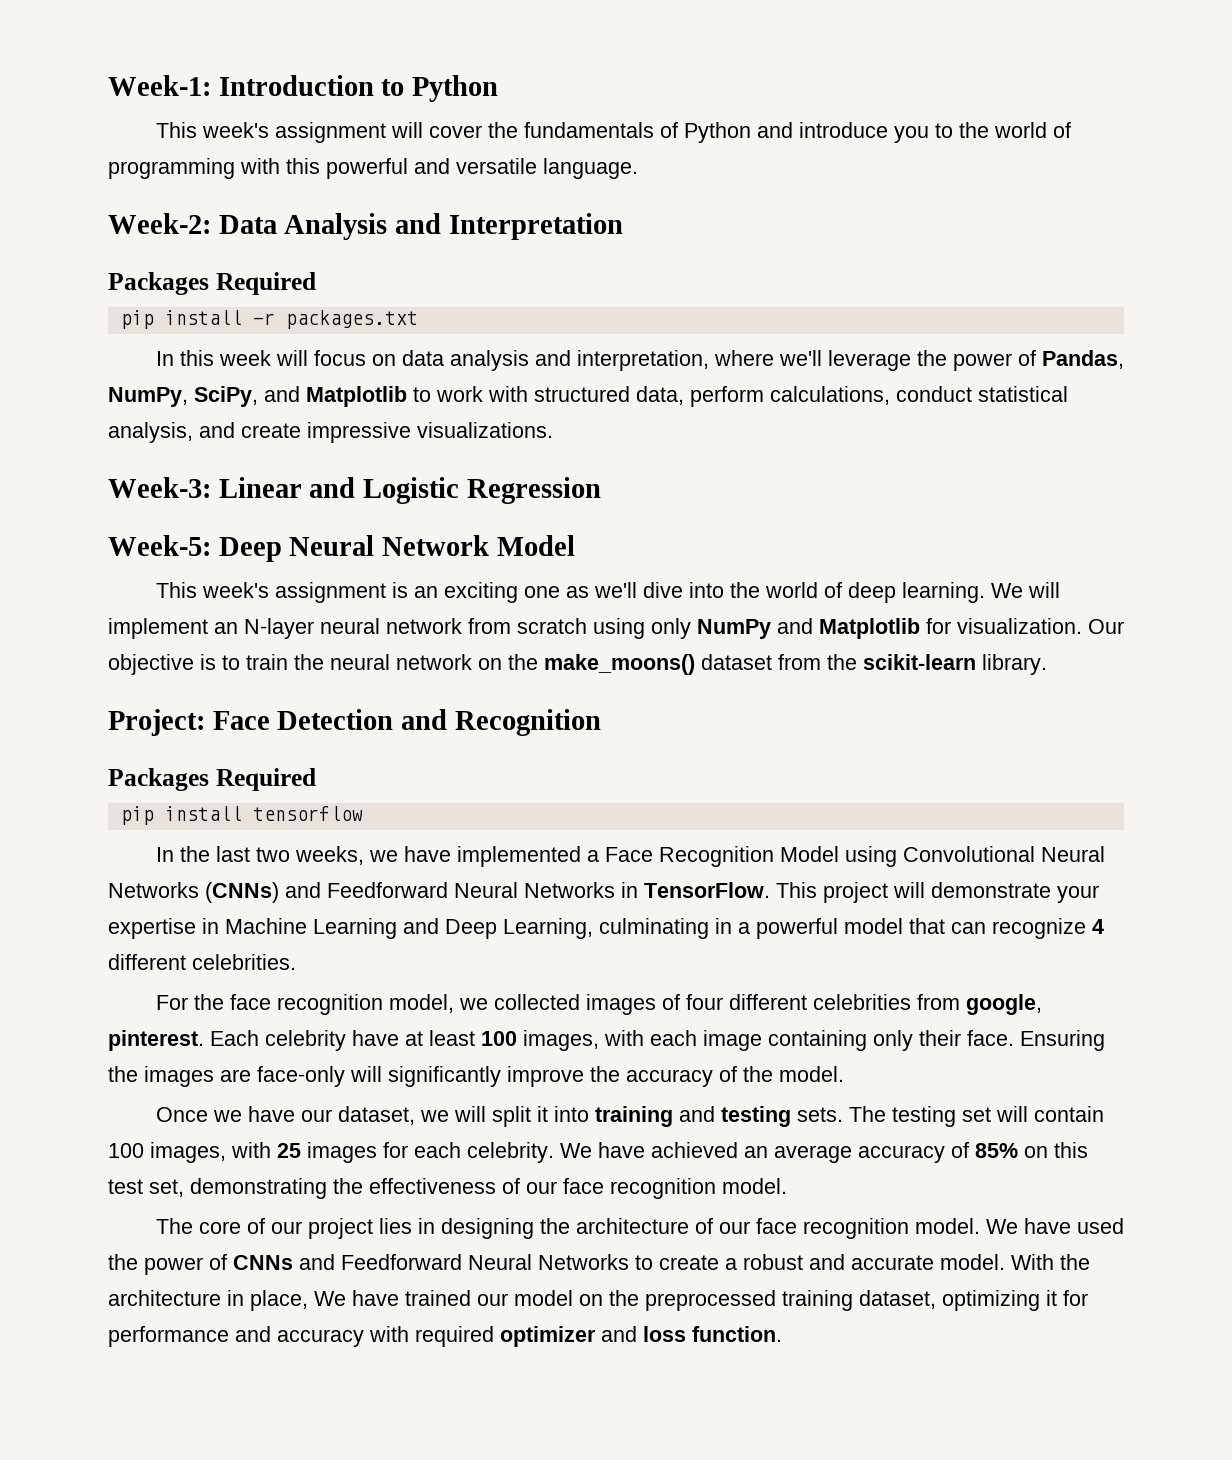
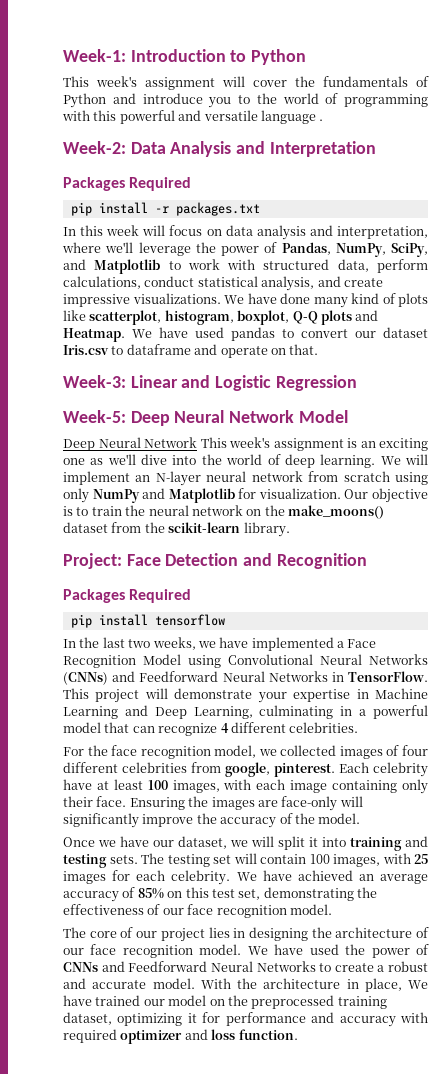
[543,158,638,179] language. -> [260,110,324,124] language .
(553, 430) none -> [224,293,428,308] [63,310,379,325] [63,327,428,342] [63,344,319,358] We have done many kind of plots like scatterplot, histogram, boxplot, Q-Q plots and Heatmap. We have used pandas to convert our dataset Iris.csv to dataframe and operate on that.
(575, 545) none -> [63,437,197,451] Deep Neural Network

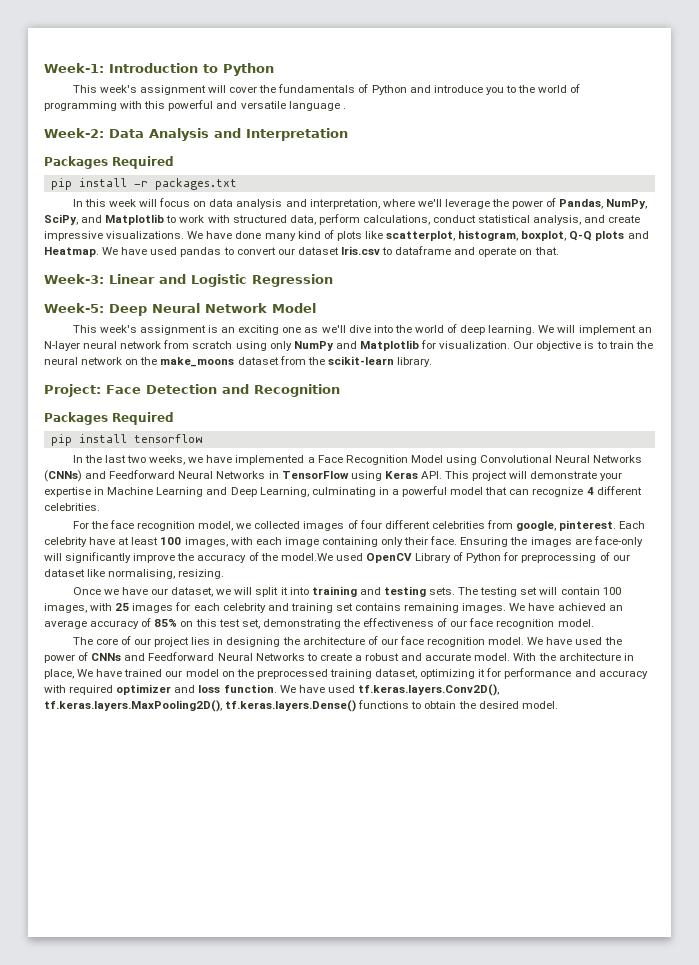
[63,437,197,451] Deep Neural Network -> (316, 308) none
[288,505,384,519] make_moons() -> [160,357,235,367] make_moons
[348,671,428,682] TensorFlow. -> [281,471,442,481] TensorFlow using Keras API.
[318,813,361,824] model. -> [280,552,630,563] [44,569,225,579] model.We used OpenCV Library of Python for preprocessing of our dataset like normalising, resizing.
[171,870,231,885] celebrity. -> [222,603,507,613] celebrity and training set contains remaining images.
(298, 1034) none -> [279,684,499,696] [44,700,558,712] We have used tf.keras.layers.Conv2D(), tf.keras.layers.MaxPooling2D(), tf.keras.layers.Dense() functions to obtain the desired model.

